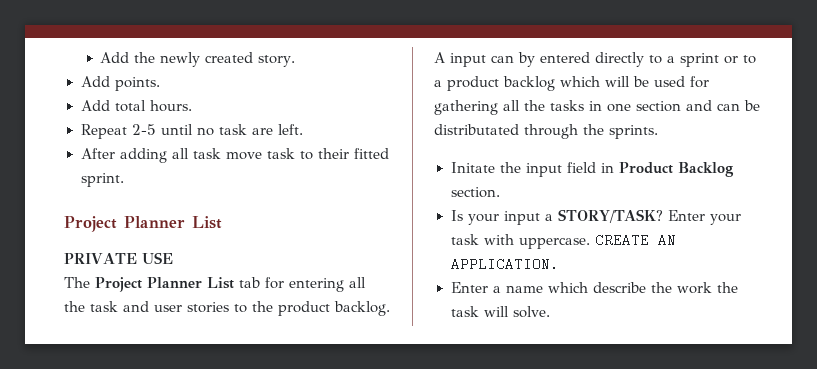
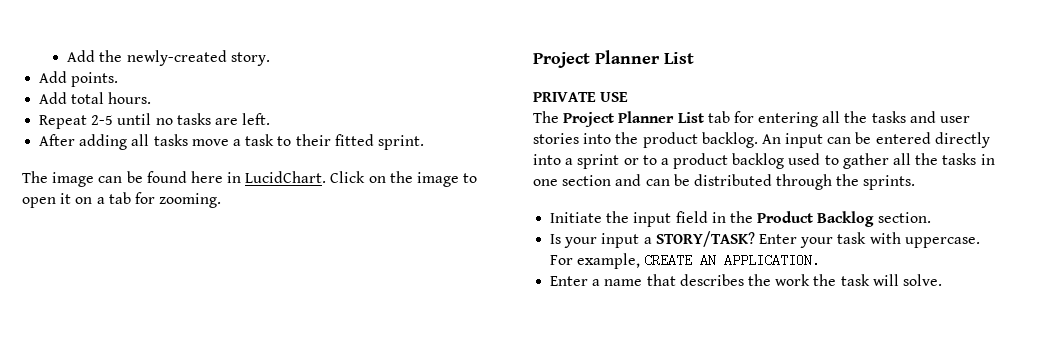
[160,52,254,67] newly created -> [126,50,227,66] newly-created
[218,124,247,135] task -> [176,113,211,125] tasks
[192,148,262,160] task move -> [153,134,241,146] tasks move a
(124, 180) none -> [22,171,478,187] [22,192,222,208] // The image can be found here in LucidChart. Click on the image to open it on a tab for zooming.
[90,301,118,312] task -> [871,111,906,123] tasks
[234,304,247,313] to -> [583,133,612,144] into
[434,52,445,63] A -> [761,134,781,144] An
[518,52,535,67] by -> [855,132,872,144] be
[649,55,662,64] to -> [533,154,561,165] into
[560,76,709,88] [434,100,498,115] which will be used for gathering -> [788,153,889,169] used to gather
[434,124,519,135] distributated -> [693,174,772,186] distributed
[450,162,495,173] Initate -> [550,212,603,223] Initiate
(614, 168) none -> [729,211,753,223] the
(590, 243) none -> [550,253,641,269] For example,
[547,282,646,293] which describe -> [646,274,744,286] that describes

